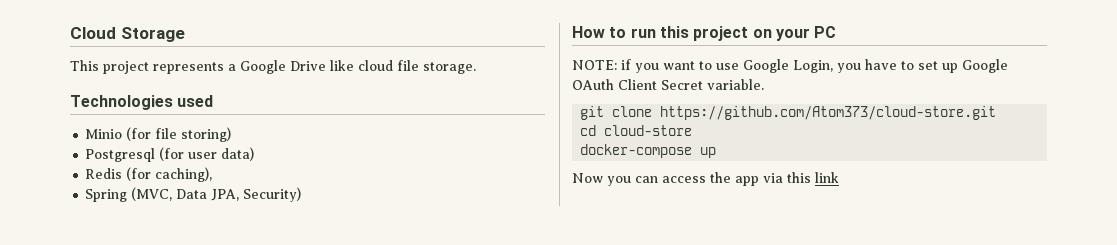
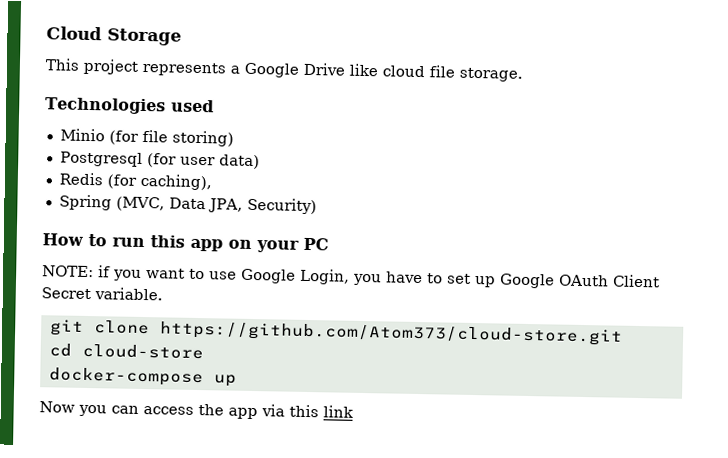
[693,26,749,41] project -> [190,238,223,252] app

